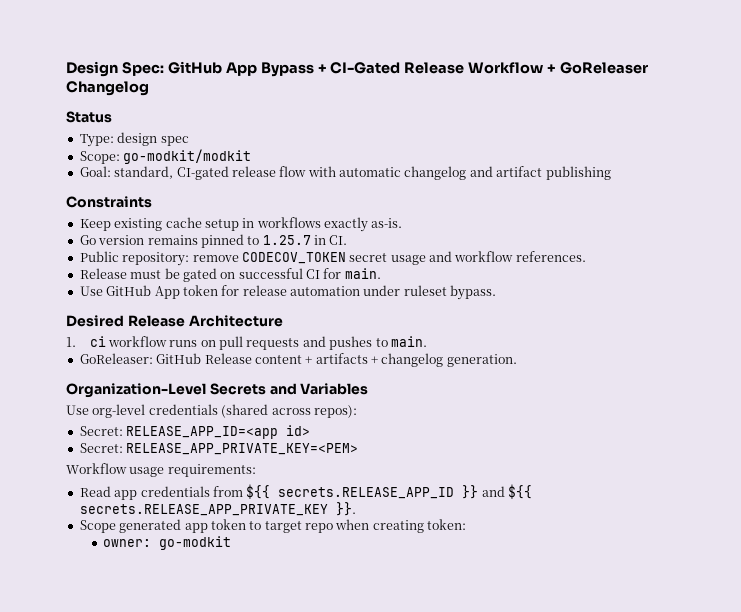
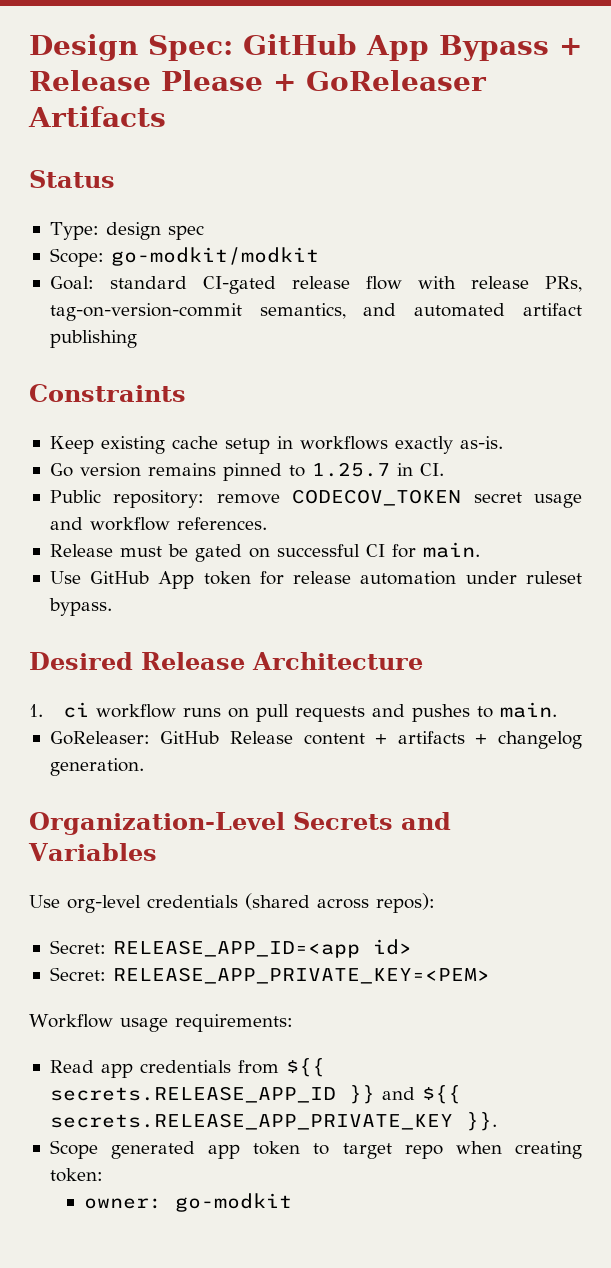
[330,62,544,74] CI-Gated Release Workflow -> [29,70,263,91] Release Please
[66,81,149,96] Changelog -> [28,106,166,127] Artifacts
[114,166,174,179] standard, -> [109,276,187,289] standard
[339,166,493,180] automatic changelog and -> [470,276,583,292] [49,303,506,321] release PRs, tag-on-version-commit semantics, and automated

